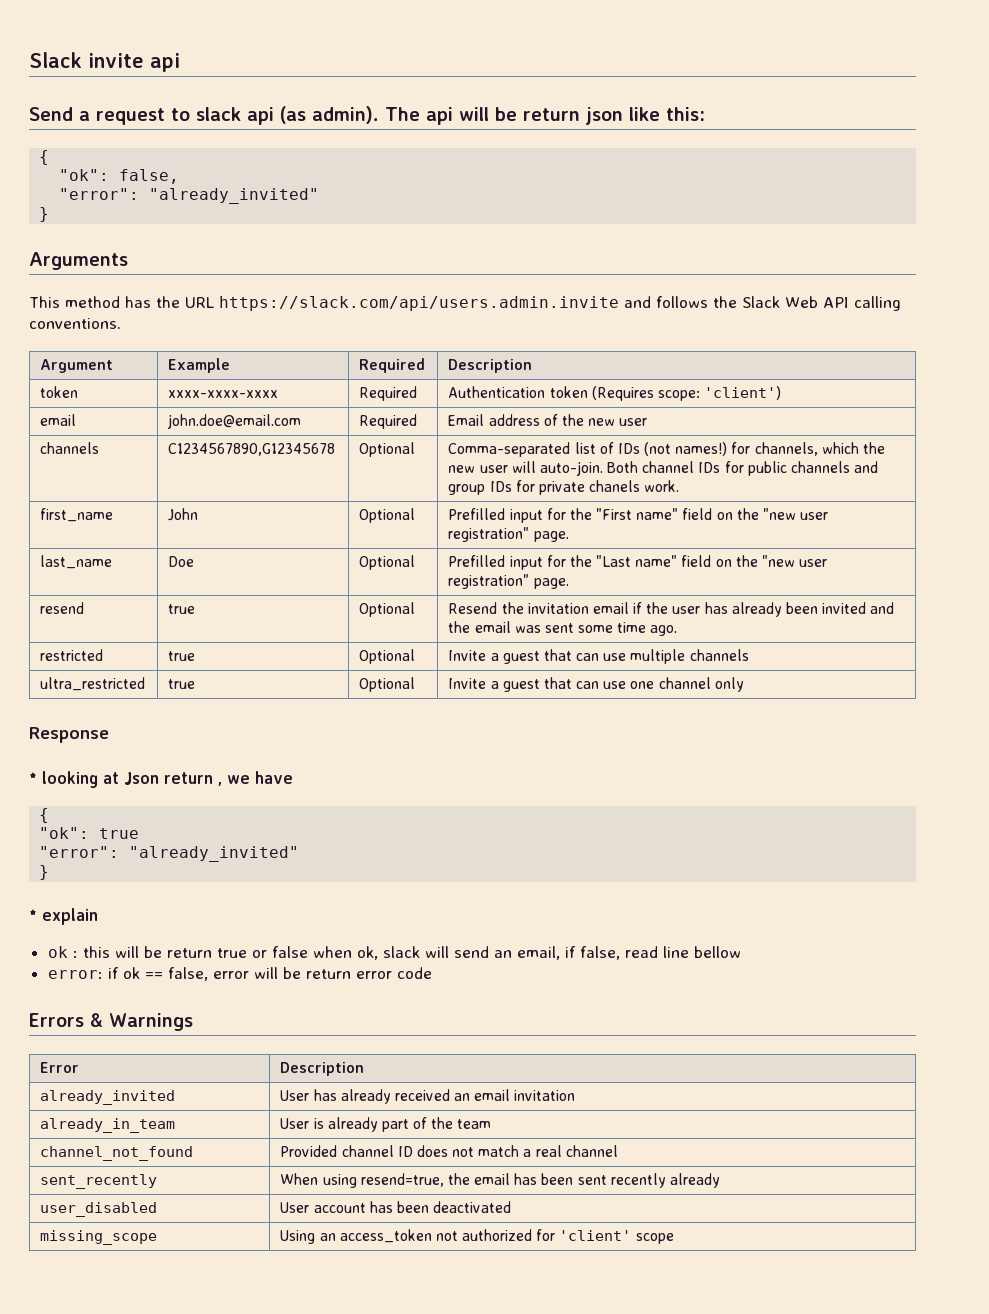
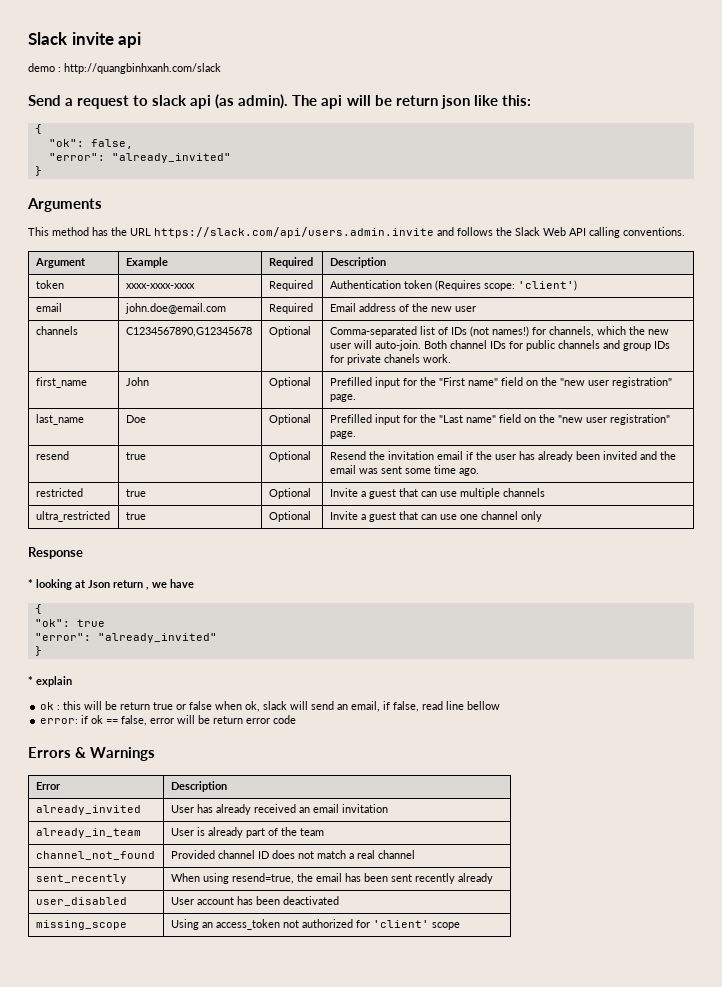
(180, 62) none -> [28,63,221,74] // demo : http://quangbinhxanh.com/slack

